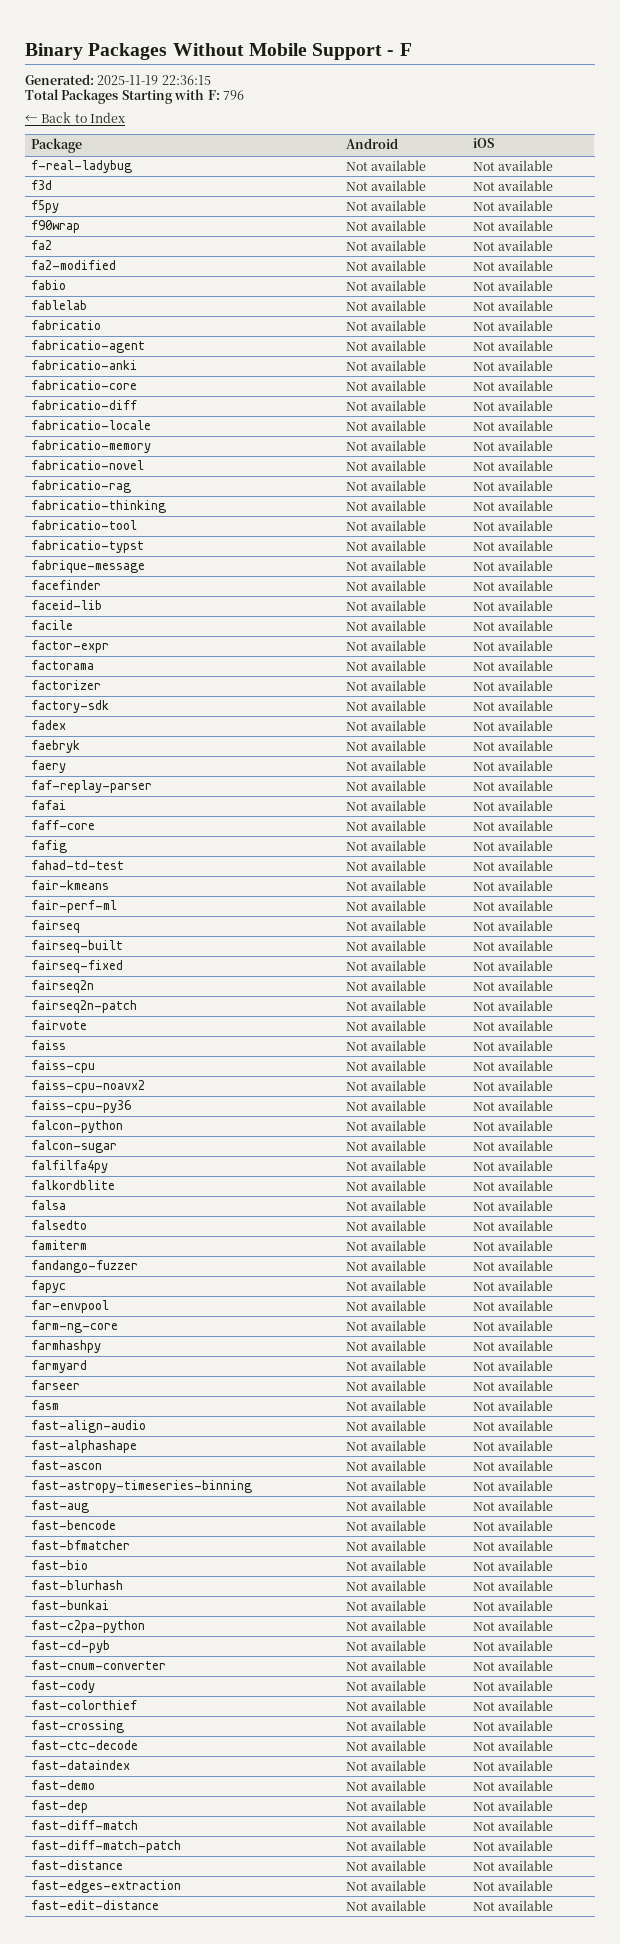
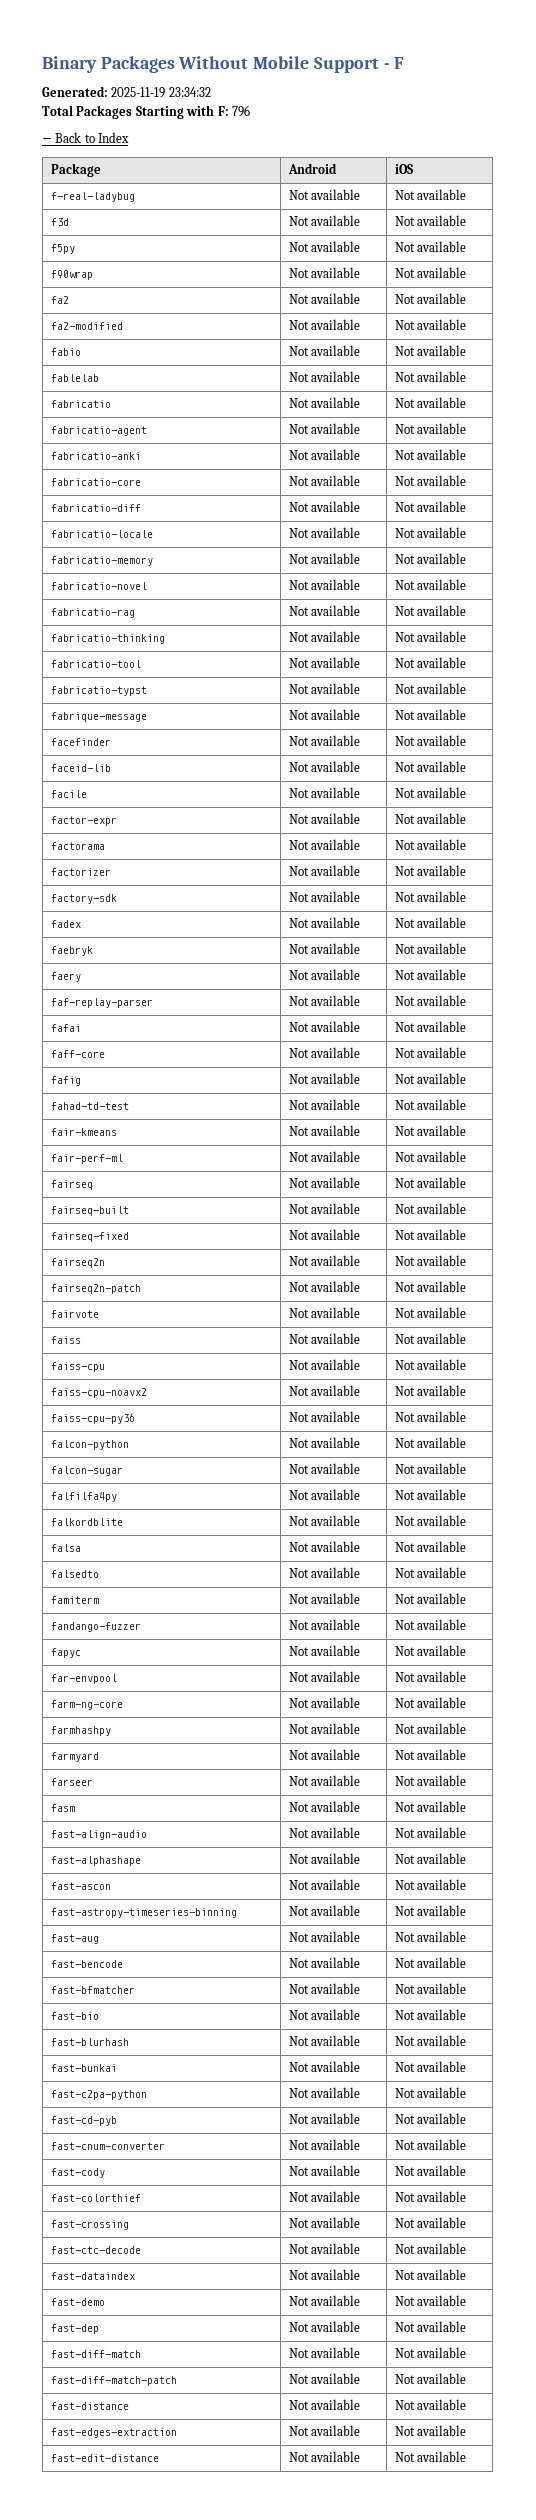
[161,75,211,85] 22:36:15 -> [168,87,211,97] 23:34:32

